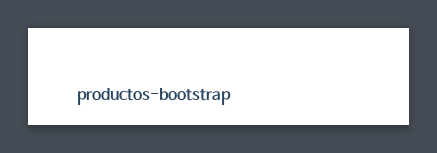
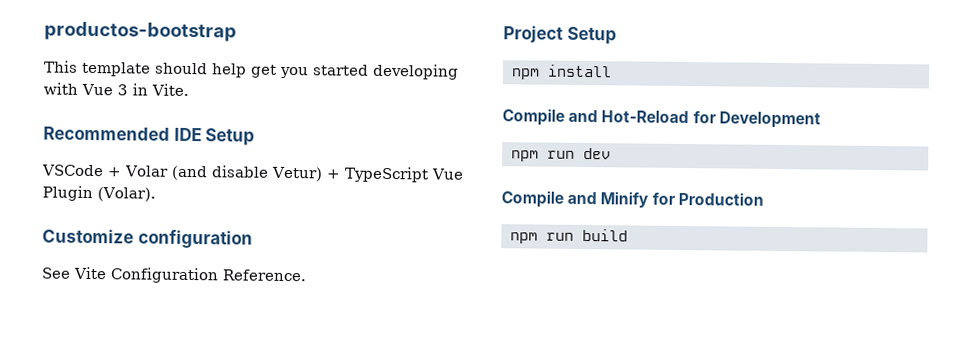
(231, 96) none -> [44,60,459,80] [43,82,189,96] [43,126,256,146] [41,164,464,183] [42,185,156,202] [42,228,253,249] [41,266,307,284] [503,25,617,45] [510,64,612,80] [502,108,821,129] [510,147,611,162] [501,190,764,208] [509,228,628,244] // This template should help get you started developing with Vue 3 in Vite. // Recommended IDE Setup // VSCode + Volar (and disable Vetur) + TypeScript Vue Plugin (Volar). // Customize configuration // See Vite Configuration Reference. // Project Setup // npm install // Compile and Hot-Reload for Development // npm run dev // Compile and Minify for Production // npm run build

